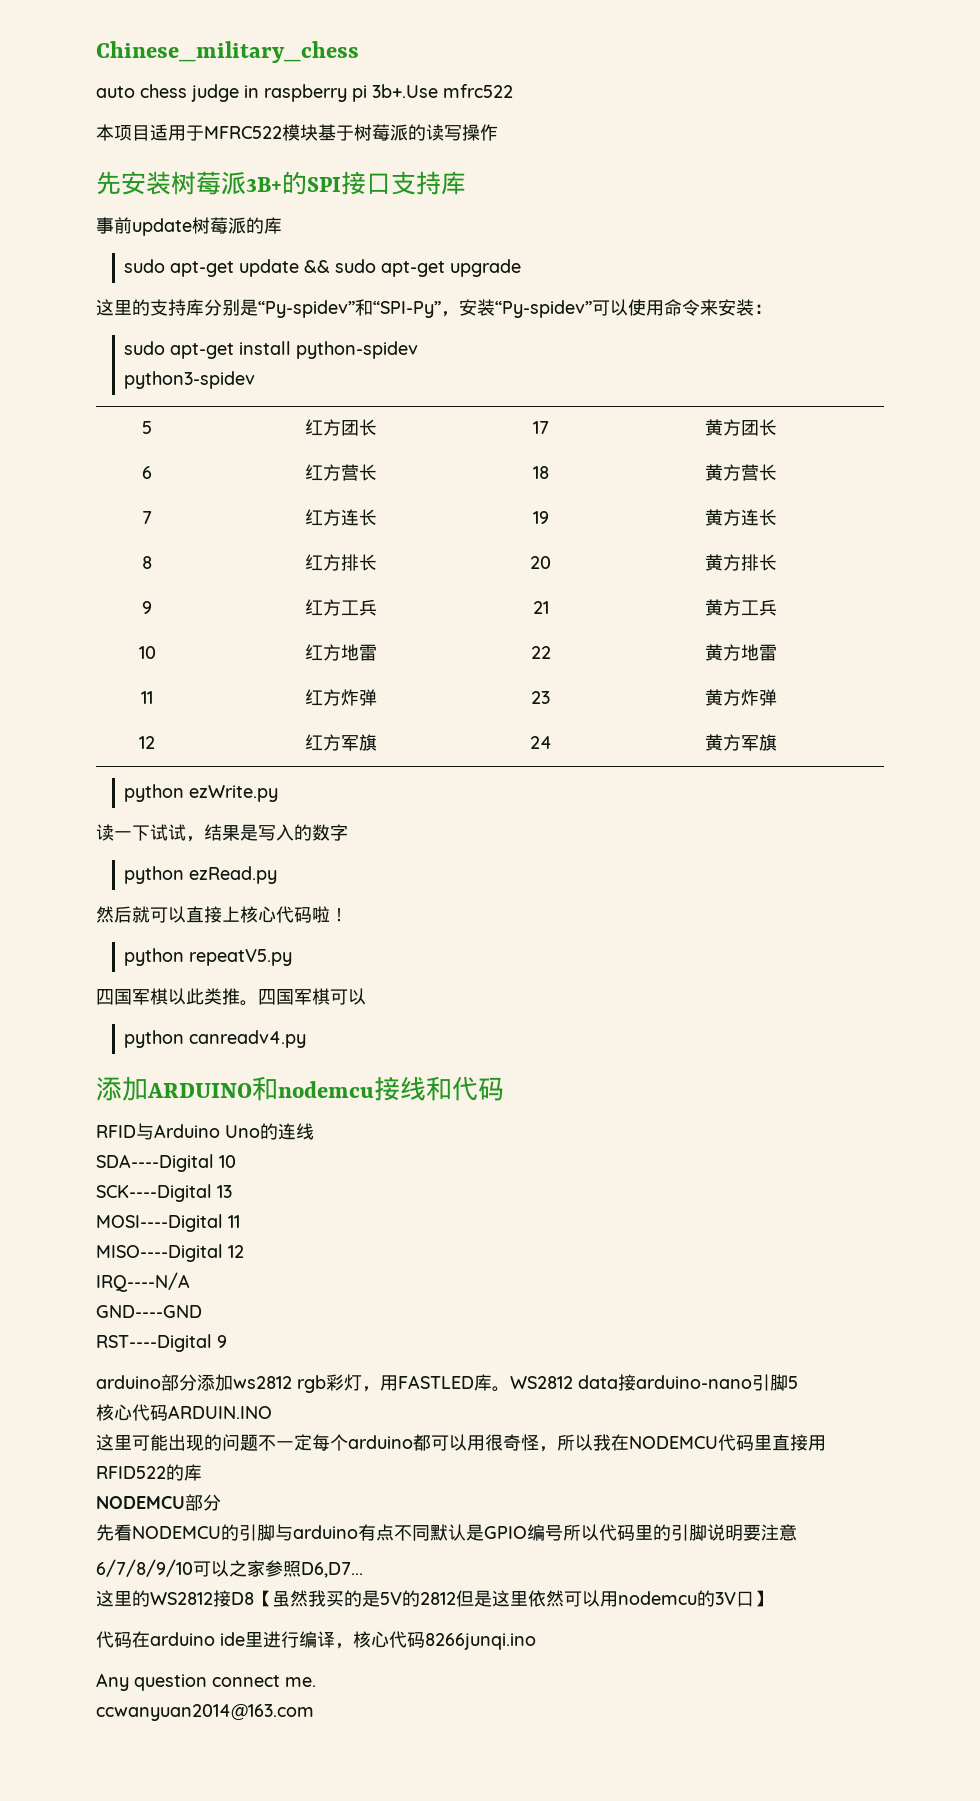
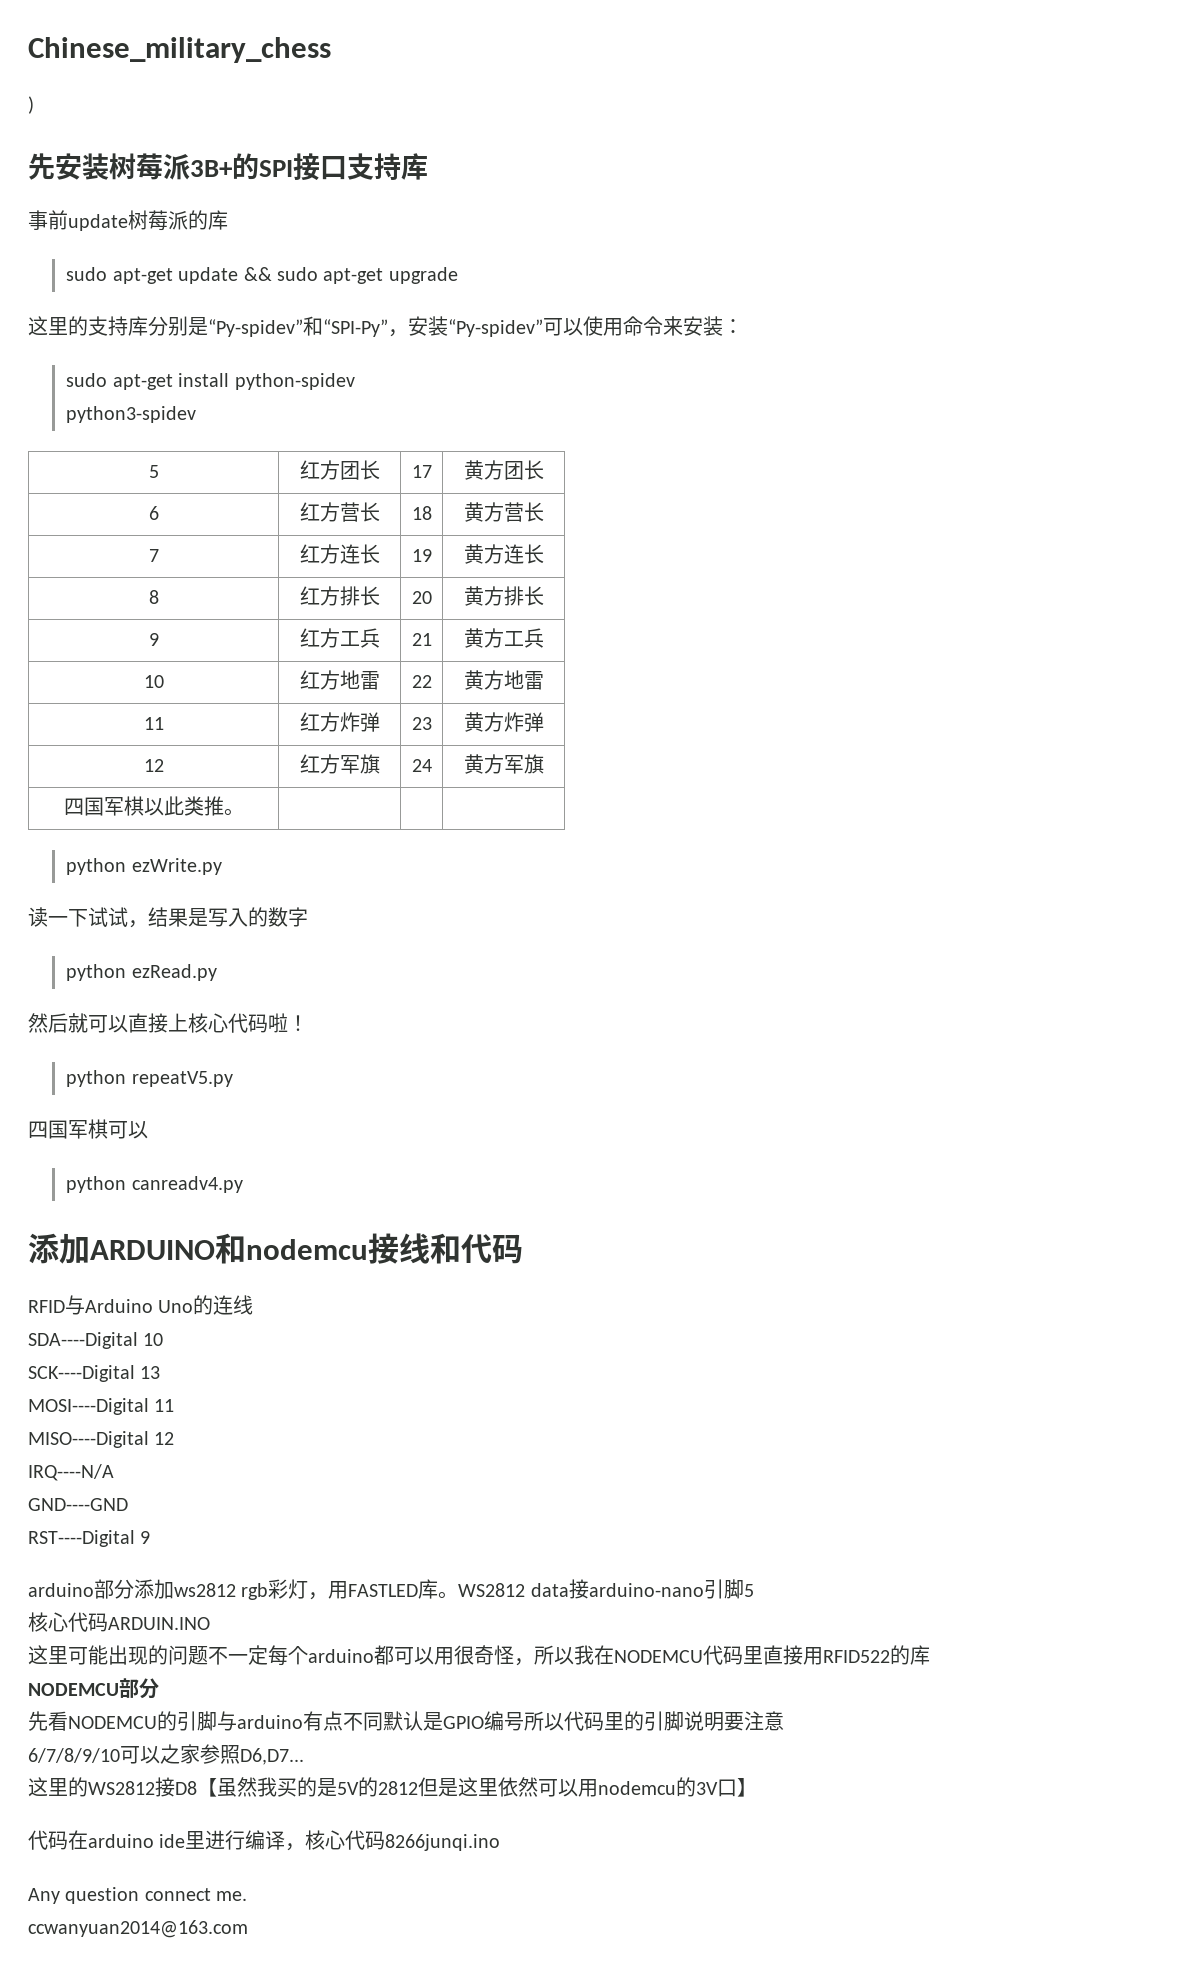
[96,84,513,102] [96,124,498,141] auto chess judge in raspberry pi 3b+.Use mfrc522 // 本项目适用于MFRC522模块基于树莓派的读写操作 -> [28,96,34,114] )
(777, 742) none -> [63,796,244,816] // 四国军棋以此类推。 | | |
[168,988,330,1006] 以此类推。四国军棋 -> (108, 1129) none

